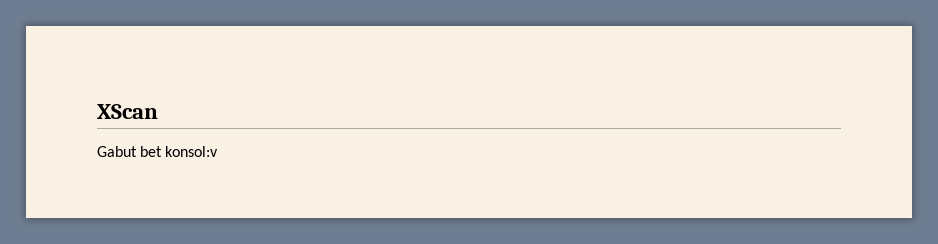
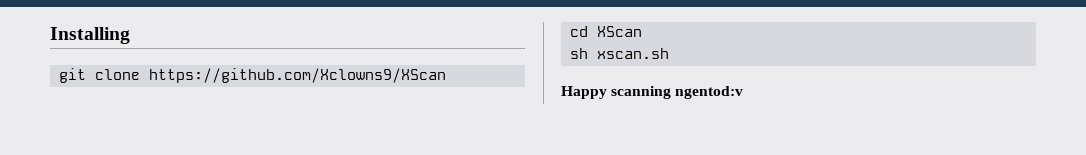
[97,104,158,119] [97,146,219,157] XScan // Gabut bet konsol:v -> [50,27,130,44] [59,68,447,83] [570,26,643,37] [570,48,670,59] [561,86,744,99] Installing // git clone https://github.com/Xclowns9/XScan // cd XScan // sh xscan.sh // Happy scanning ngentod:v

